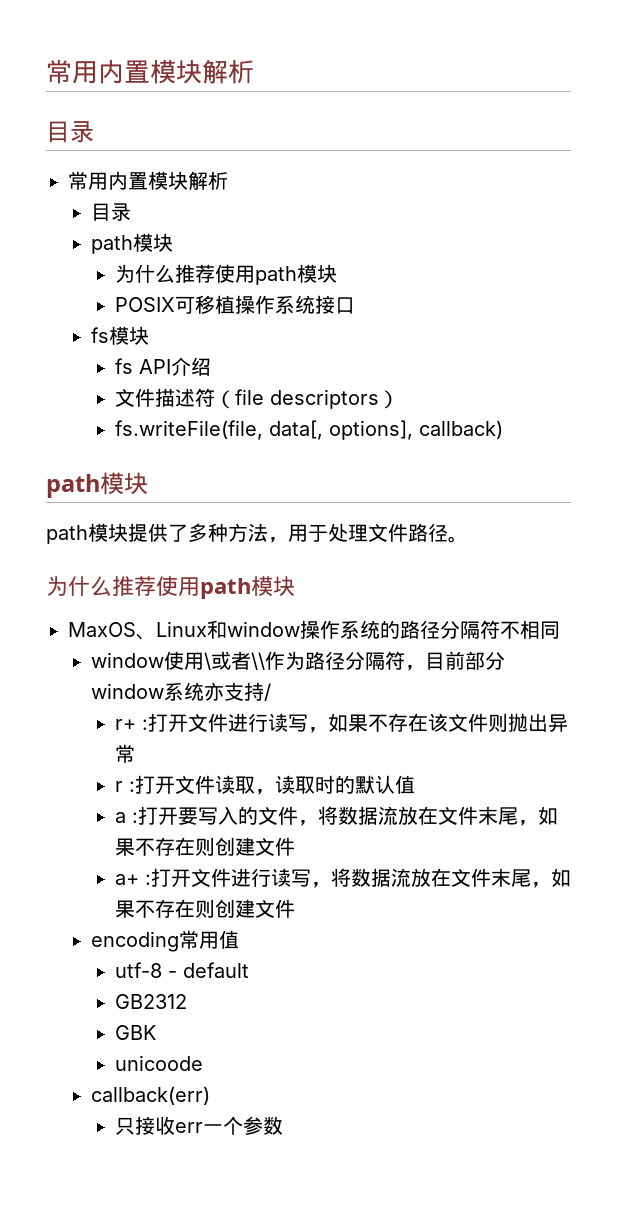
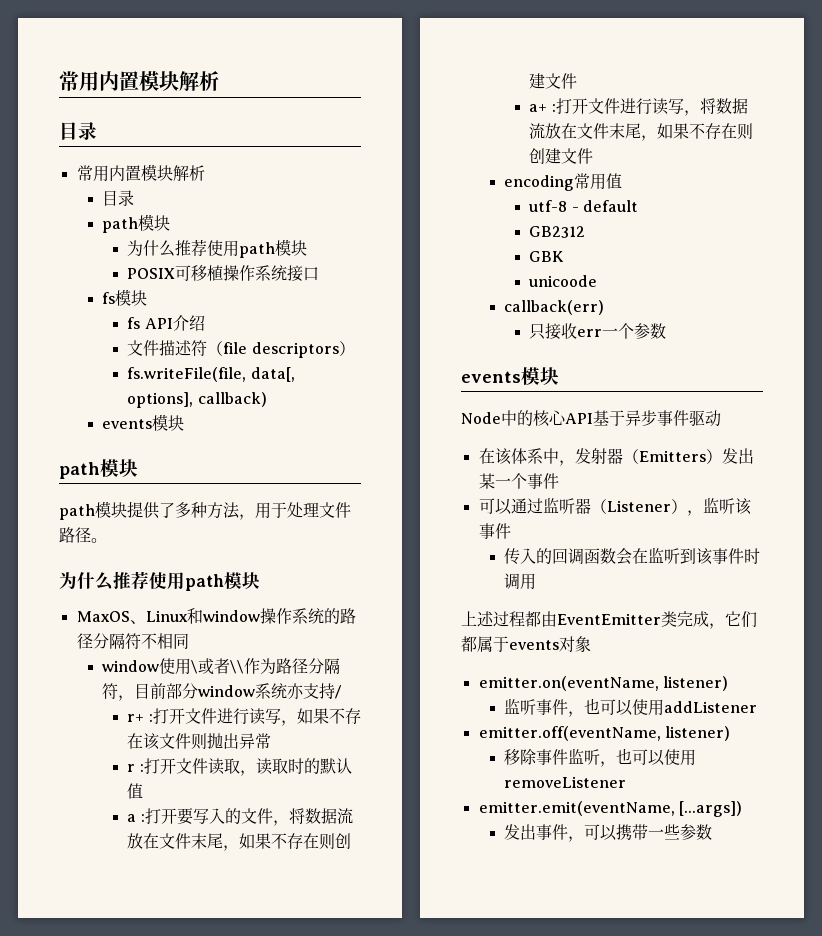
(503, 429) none -> [101,414,184,431] // events模块
(283, 1125) none -> [461,367,559,385] [461,410,721,427] [478,448,754,466] [478,473,559,489] [478,497,752,516] [478,523,511,539] [503,547,760,565] [503,573,536,590] [461,611,757,629] [461,636,591,652] [478,676,728,691] [503,698,757,717] [478,726,730,741] [503,748,696,767] [503,776,626,788] [478,801,742,817] [503,824,712,842] // events模块 // Node中的核心API基于异步事件驱动 // 在该体系中，发射器（Emitters）发出某一个事件 // 可以通过监听器（Listener），监听该事件 // 传入的回调函数会在监听到该事件时调用 // 上述过程都由EventEmitter类完成，它们都属于events对象 // emitter.on(eventName, listener) // 监听事件，也可以使用addListener // emitter.off(eventName, listener) // 移除事件监听，也可以使用removeListener // emitter.emit(eventName, [...args]) // 发出事件，可以携带一些参数

